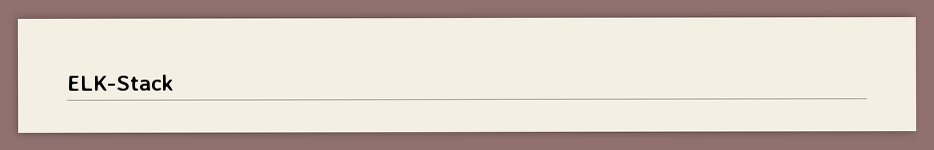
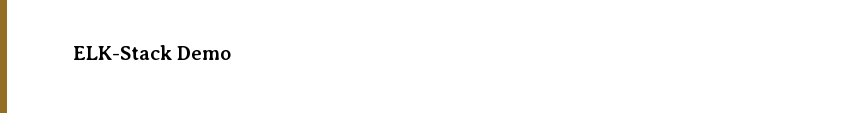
(174, 82) none -> [177,46,232,60] Demo

